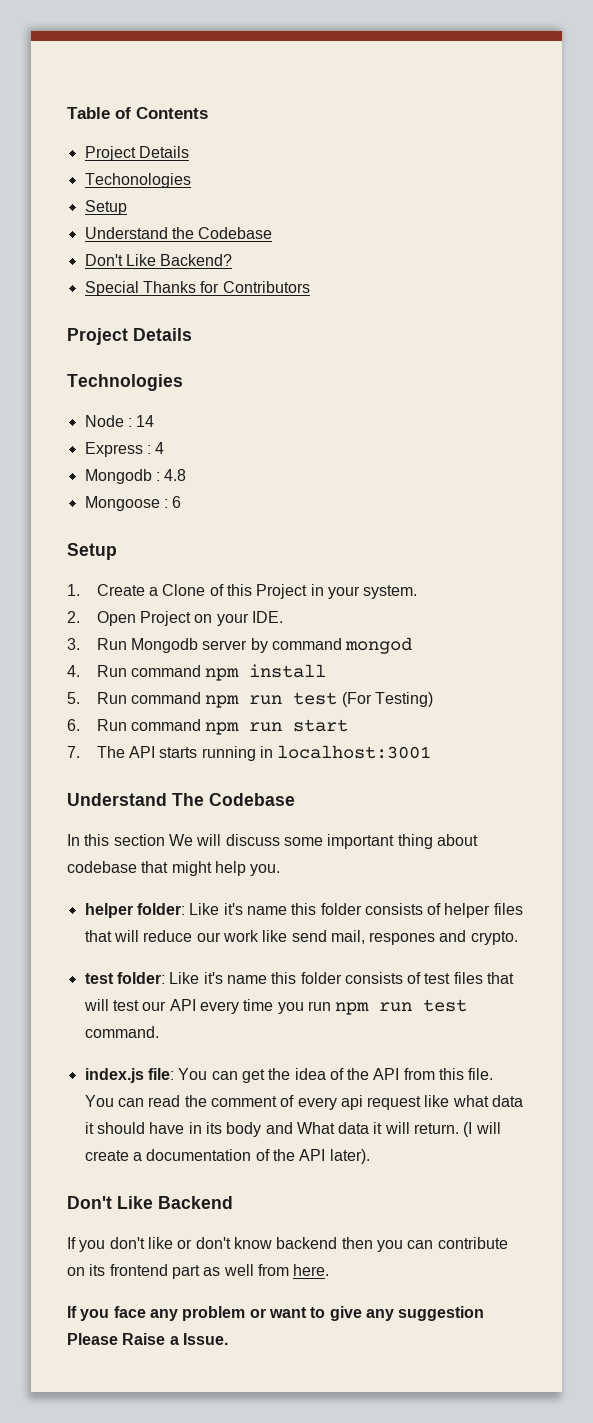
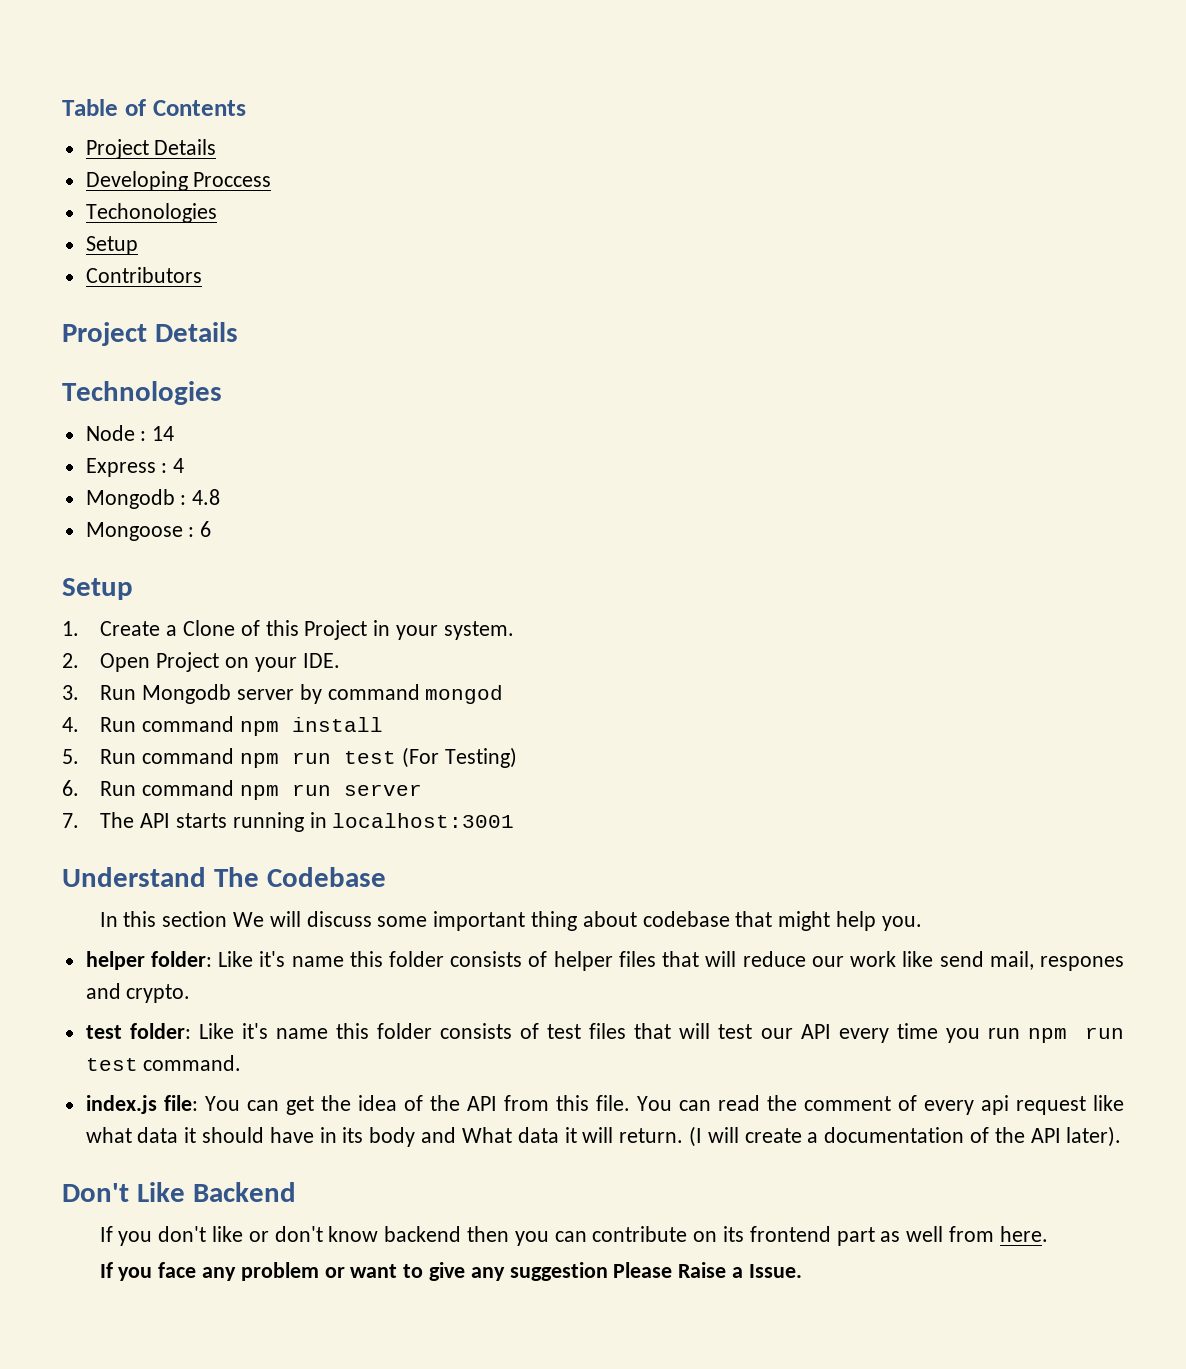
(189, 152) none -> [85,171,272,191] // Developing Proccess
[84,227,273,239] [84,254,233,266] [84,281,220,296] Understand the Codebase // Don't Like Backend? // Special Thanks for -> (138, 245) none
[293,719,349,732] start -> [344,784,423,796] server

